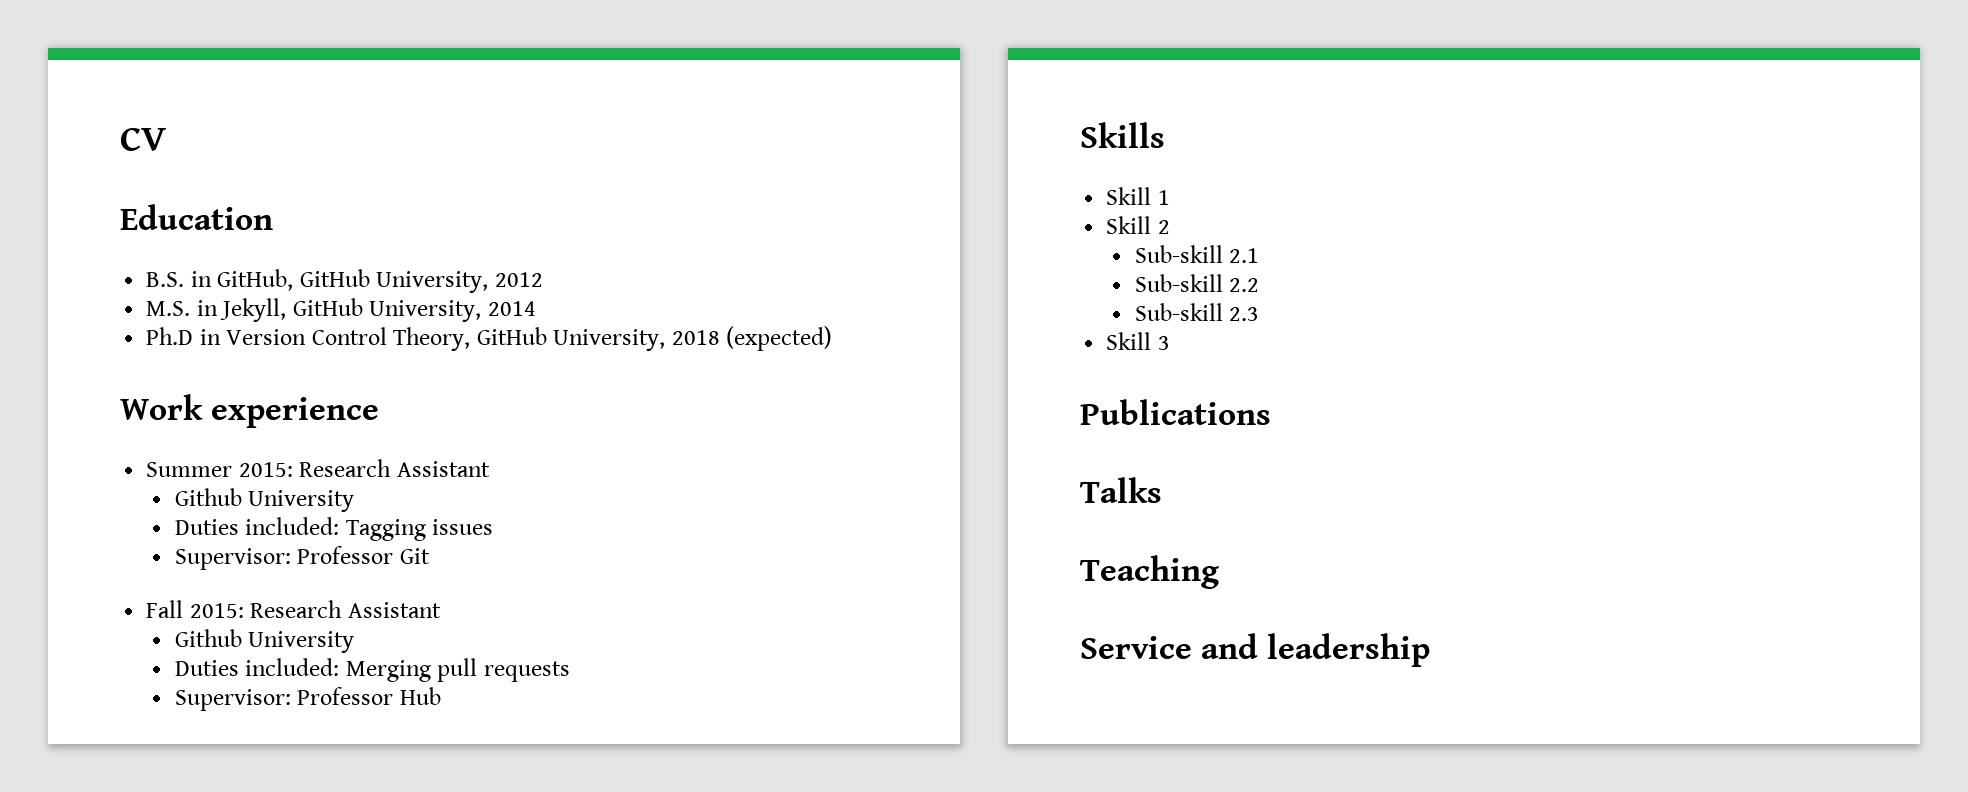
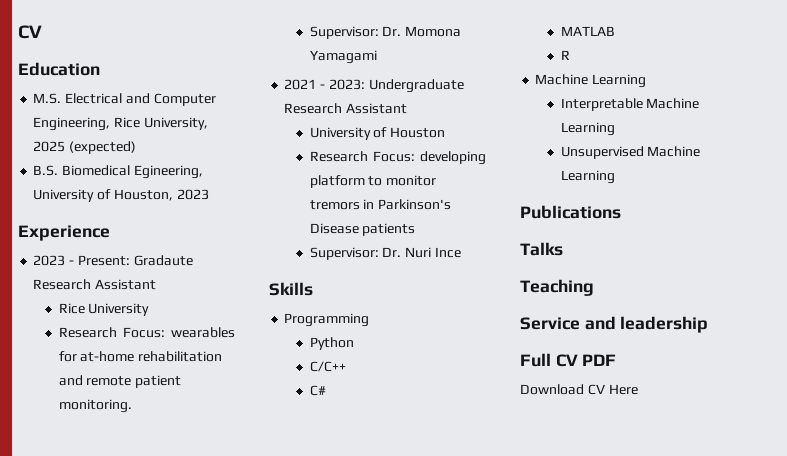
[146,269,543,293] [146,298,536,322] [146,326,833,351] [120,394,380,428] [146,459,490,477] [174,488,355,512] [174,517,494,541] [174,546,430,570] [146,600,441,618] [174,629,355,653] [174,658,570,682] [174,687,441,711] [1080,122,1165,148] [1106,187,1170,205] [1106,216,1170,234] [1134,245,1260,263] [1134,274,1260,292] [1134,303,1260,321] [1106,332,1170,350] B.S. in GitHub, GitHub University, 2012 // M.S. in Jekyll, GitHub University, 2014 // Ph.D in Version Control Theory, GitHub University, 2018 (expected) // Work experience // Summer 2015: Research Assistant // Github University // Duties included: Tagging issues // Supervisor: Professor Git // Fall 2015: Research Assistant // Github University // Duties included: Merging pull requests // Supervisor: Professor Hub // Skills // Skill 1 // Skill 2 // Sub-skill 2.1 // Sub-skill 2.2 // Sub-skill 2.3 // Skill 3 -> [33,93,216,106] [33,117,208,131] [33,141,137,154] [33,165,203,179] [33,189,209,202] [18,225,110,241] [33,255,193,266] [33,279,157,290] [58,303,150,316] [58,327,235,338] [58,351,223,362] [58,375,182,388] [58,399,132,413] [309,26,462,39] [309,50,377,64] [284,79,464,93] [284,103,408,114] [309,127,446,140] [309,151,486,165] [309,175,437,188] [309,199,452,210] [309,223,416,236] [309,247,461,260] [269,282,313,296] [284,313,370,327] [309,337,354,350] [309,361,346,372] [309,385,326,396] [560,26,615,36] [560,50,570,60] [535,74,647,88] [560,98,700,111] [560,122,615,136] [560,146,701,159] [560,170,615,184] M.S. Electrical and Computer Engineering, Rice University, 2025 (expected) // B.S. Biomedical Egineering, University of Houston, 2023 // Experience // 2023 - Present: Gradaute Research Assistant // Rice University // Research Focus: wearables for at-home rehabilitation and remote patient monitoring. // Supervisor: Dr. Momona Yamagami // 2021 - 2023: Undergraduate Research Assistant // University of Houston // Research Focus: developing platform to monitor tremors in Parkinson's Disease patients // Supervisor: Dr. Nuri Ince // Skills // Programming // Python // C/C++ // C# // MATLAB // R // Machine Learning // Interpretable Machine Learning // Unsupervised Machine Learning
(1431, 650) none -> [520,353,617,367] [520,384,638,395] // Full CV PDF // Download CV Here

